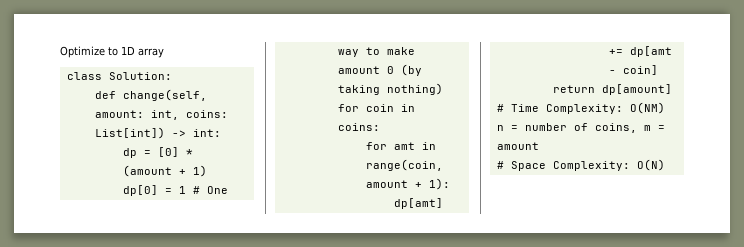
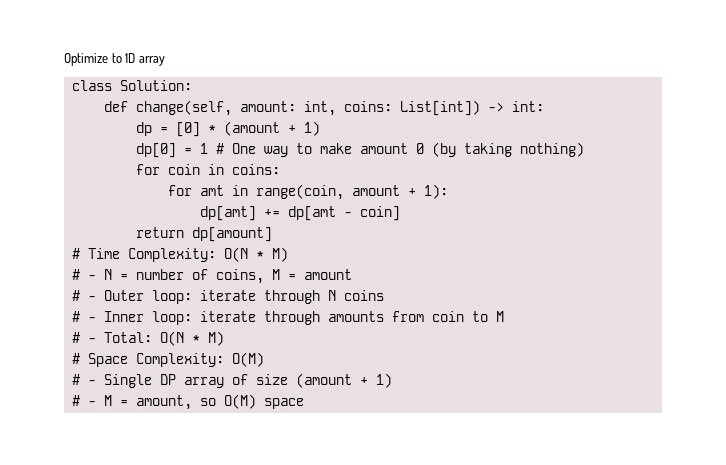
[629,102,665,114] [496,125,504,131] O(NM) n -> [223,247,288,262] [71,269,112,280] O(N * M) // # - N
[643,125,651,131] m -> [271,269,280,280] M
[510,159,665,171] Space Complexity: O(N) -> [87,290,384,304] [71,311,504,325] [71,331,224,346] [71,352,264,367] [71,373,392,388] [71,394,304,410] - Outer loop: iterate through N coins // # - Inner loop: iterate through amounts from coin to M // # - Total: O(N * M) // # Space Complexity: O(M) // # - Single DP array of size (amount + 1) // # - M = amount, so O(M) space

